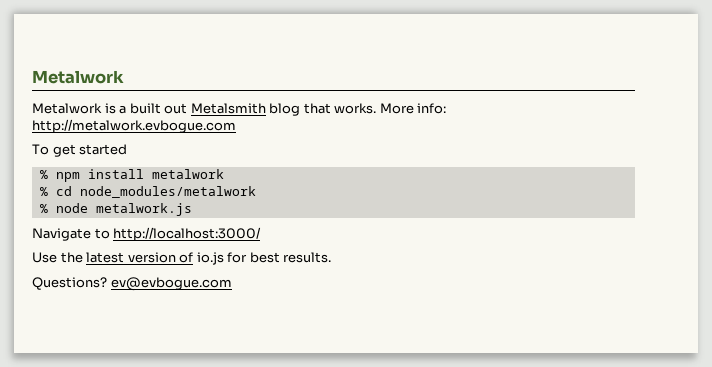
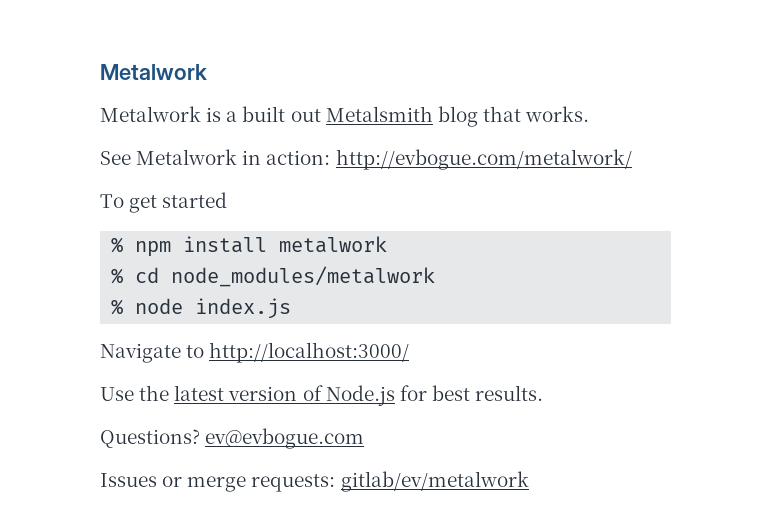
[379,103,447,114] [32,119,236,133] More info: http://metalwork.evbogue.com -> [100,149,632,170] // See Metalwork in action: http://evbogue.com/metalwork/
[95,203,192,216] metalwork.js -> [195,298,292,319] index.js
[196,252,224,265] io.js -> [325,385,395,406] Node.js
(232, 284) none -> [100,471,529,492] // Issues or merge requests: gitlab/ev/metalwork

